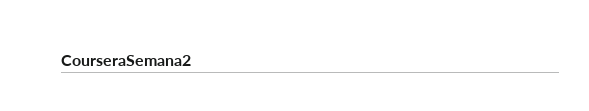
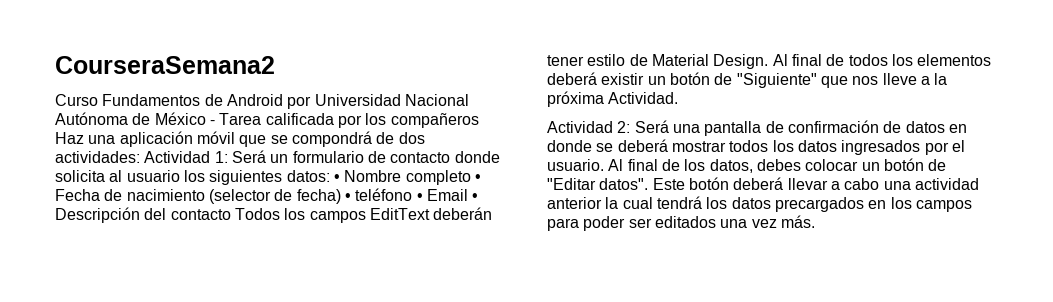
(191, 60) none -> [55,94,469,109] [55,112,479,128] [55,131,425,147] [55,150,500,163] [55,170,481,185] [55,188,479,204] [55,207,493,223] [547,54,992,69] [547,72,948,88] [547,91,679,107] [547,120,967,136] [547,139,965,155] [547,158,947,173] [547,177,979,190] [547,196,972,212] [547,215,815,231] // Curso Fundamentos de Android por Universidad Nacional Autónoma de México - Tarea calificada por los compañeros Haz una aplicación móvil que se compondrá de dos actividades: Actividad 1: Será un formulario de contacto donde solicita al usuario los siguientes datos: • Nombre completo • Fecha de nacimiento (selector de fecha) • teléfono • Email • Descripción del contacto Todos los campos EditText deberán tener estilo de Material Design. Al final de todos los elementos deberá existir un botón de "Siguiente" que nos lleve a la próxima Actividad. // Actividad 2: Será una pantalla de confirmación de datos en donde se deberá mostrar todos los datos ingresados por el usuario. Al final de los datos, debes colocar un botón de "Editar datos". Este botón deberá llevar a cabo una actividad anterior la cual tendrá los datos precargados en los campos para poder ser editados una vez más.

